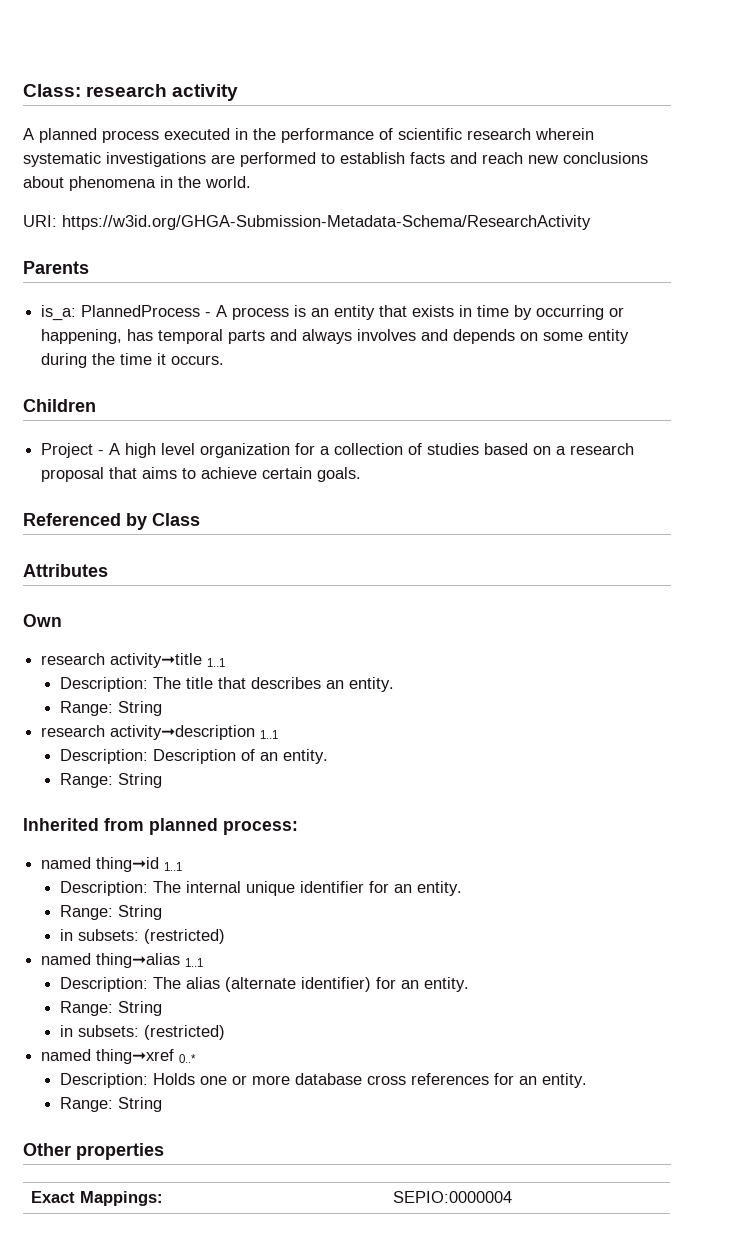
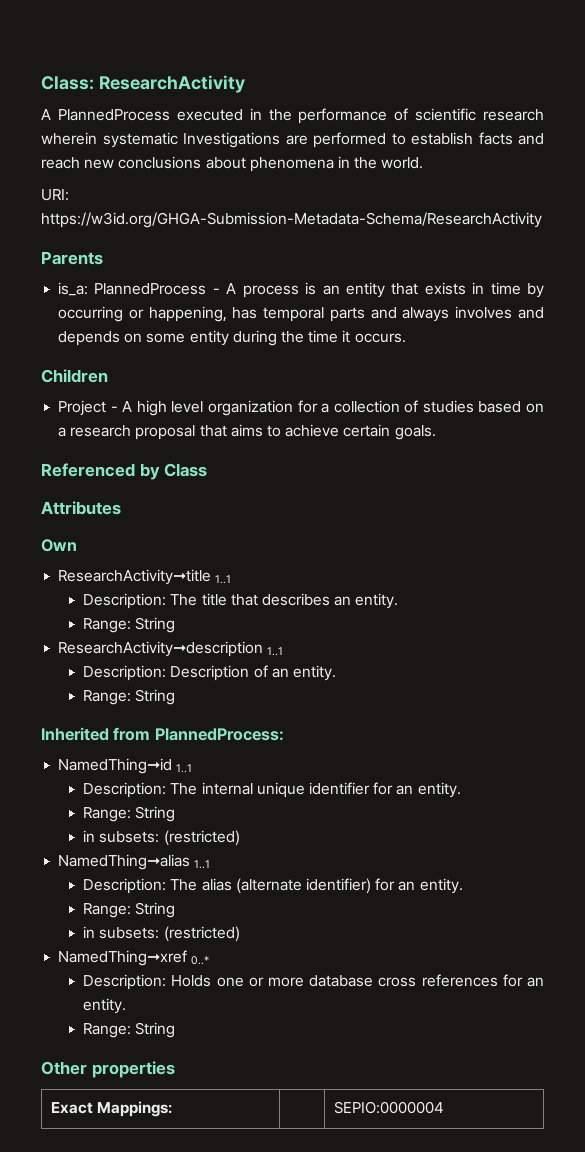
[86,84,239,101] [23,128,159,143] research activity // A planned process -> [98,75,245,93] [41,109,170,121] ResearchActivity // A PlannedProcess
[106,152,206,167] investigations -> [183,132,280,148] Investigations
[41,653,203,668] research activity➞title -> [58,569,212,585] ResearchActivity➞title
[41,725,256,740] research activity➞description -> [58,641,264,657] ResearchActivity➞description
[149,818,298,835] [41,857,160,872] planned process: // named thing➞id -> [154,728,284,741] [58,758,173,774] PlannedProcess: // NamedThing➞id
[41,953,181,968] named thing➞alias -> [58,854,191,870] NamedThing➞alias
[41,1049,175,1064] named thing➞xref -> [58,950,188,966] NamedThing➞xref

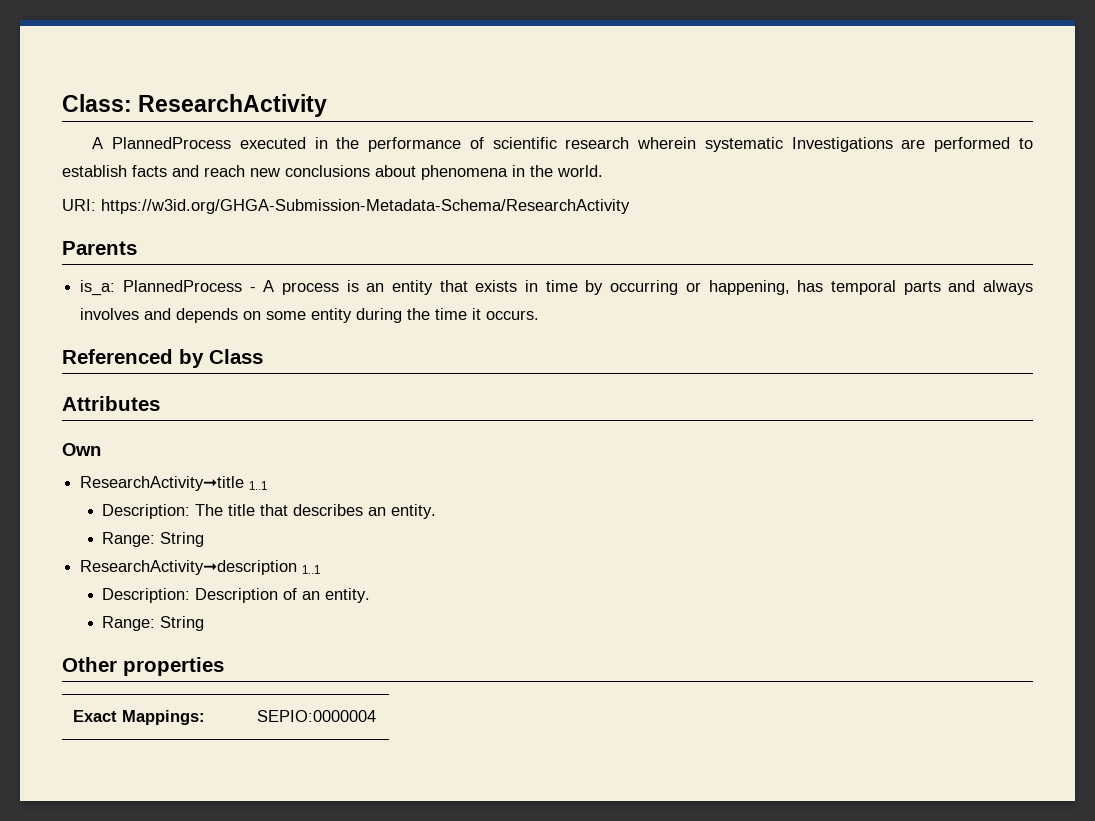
[41,369,108,383] [58,400,544,416] [58,424,436,440] // Children // Project - A high level organization for a collection of studies based on a research proposal that aims to achieve certain goals. -> (540, 315) none
[41,727,284,741] [58,758,193,774] [83,782,461,798] [83,806,176,822] [83,830,240,846] [58,854,211,870] [83,878,463,894] [83,902,176,918] [83,926,240,942] [58,950,210,966] [83,974,544,990] [83,998,127,1014] [83,1022,176,1038] // Inherited from PlannedProcess: // NamedThing➞id 1..1 // Description: The internal unique identifier for an entity. // Range: String // in subsets: (restricted) // NamedThing➞alias 1..1 // Description: The alias (alternate identifier) for an entity. // Range: String // in subsets: (restricted) // NamedThing➞xref 0..* // Description: Holds one or more database cross references for an entity. // Range: String -> (205, 623) none

